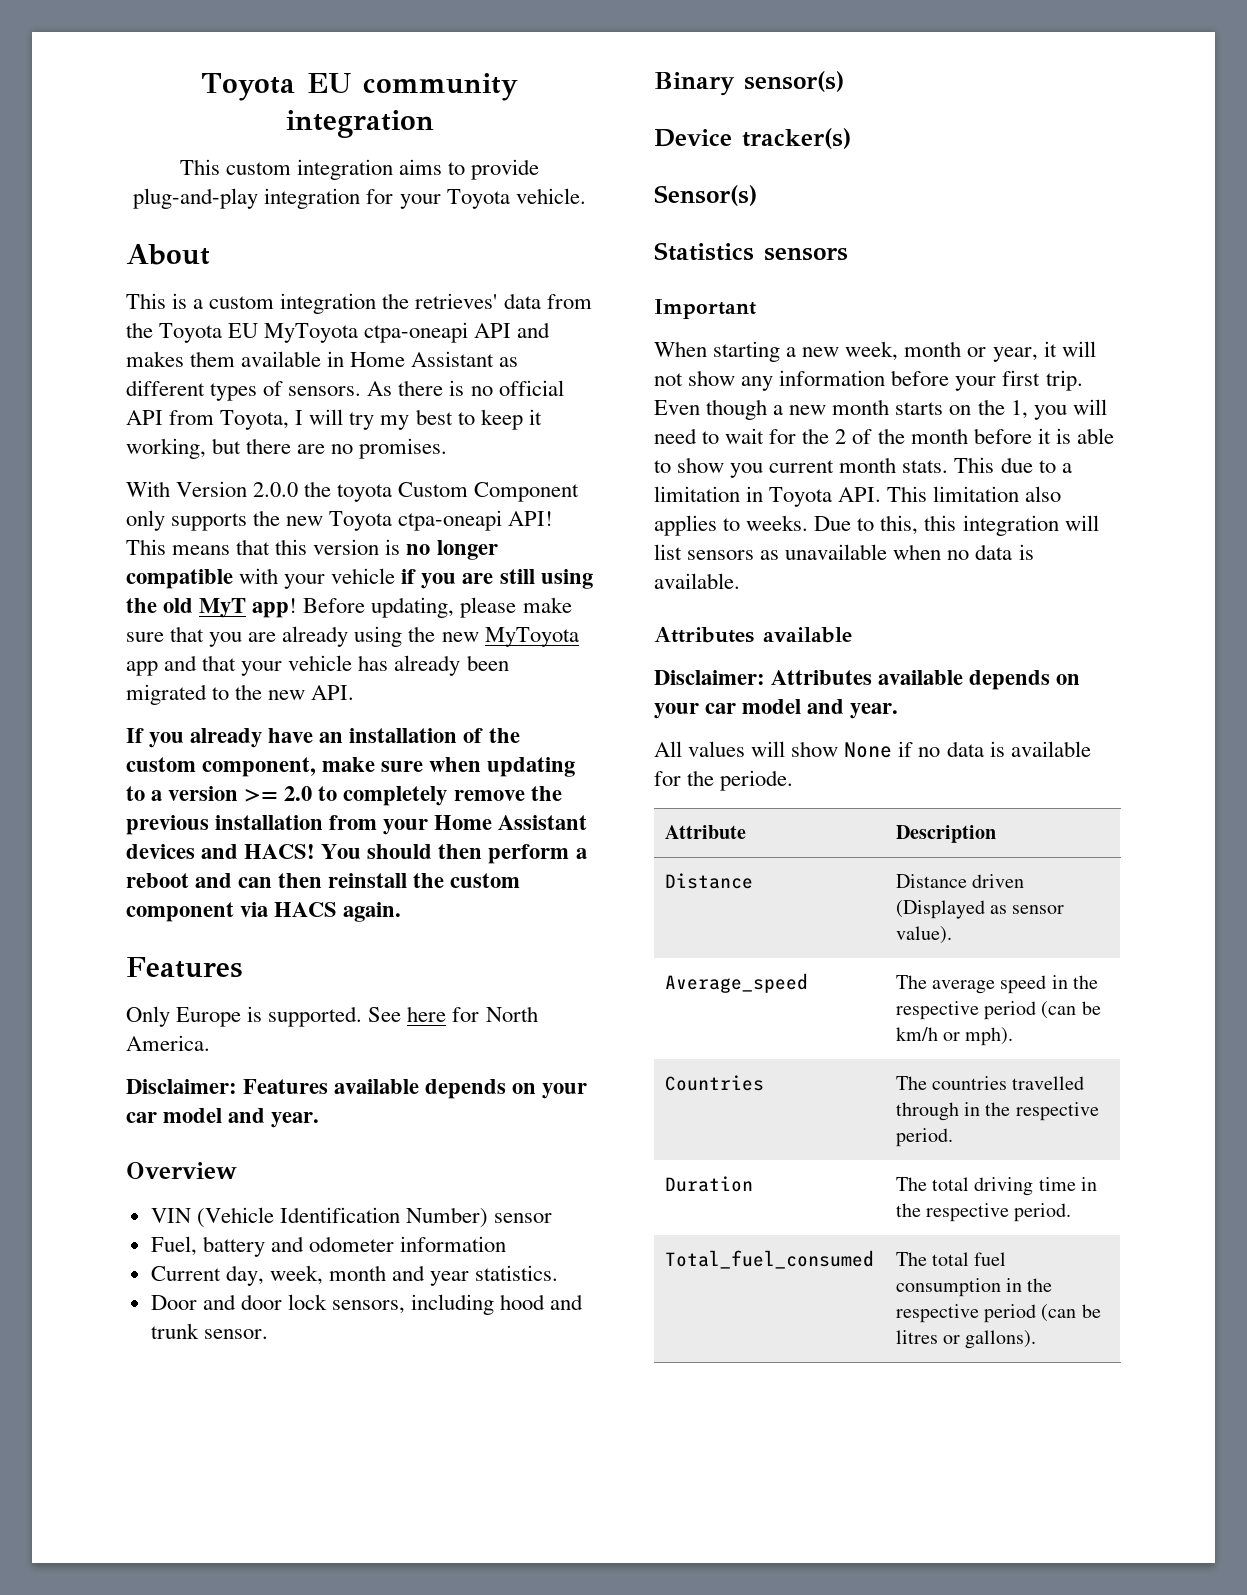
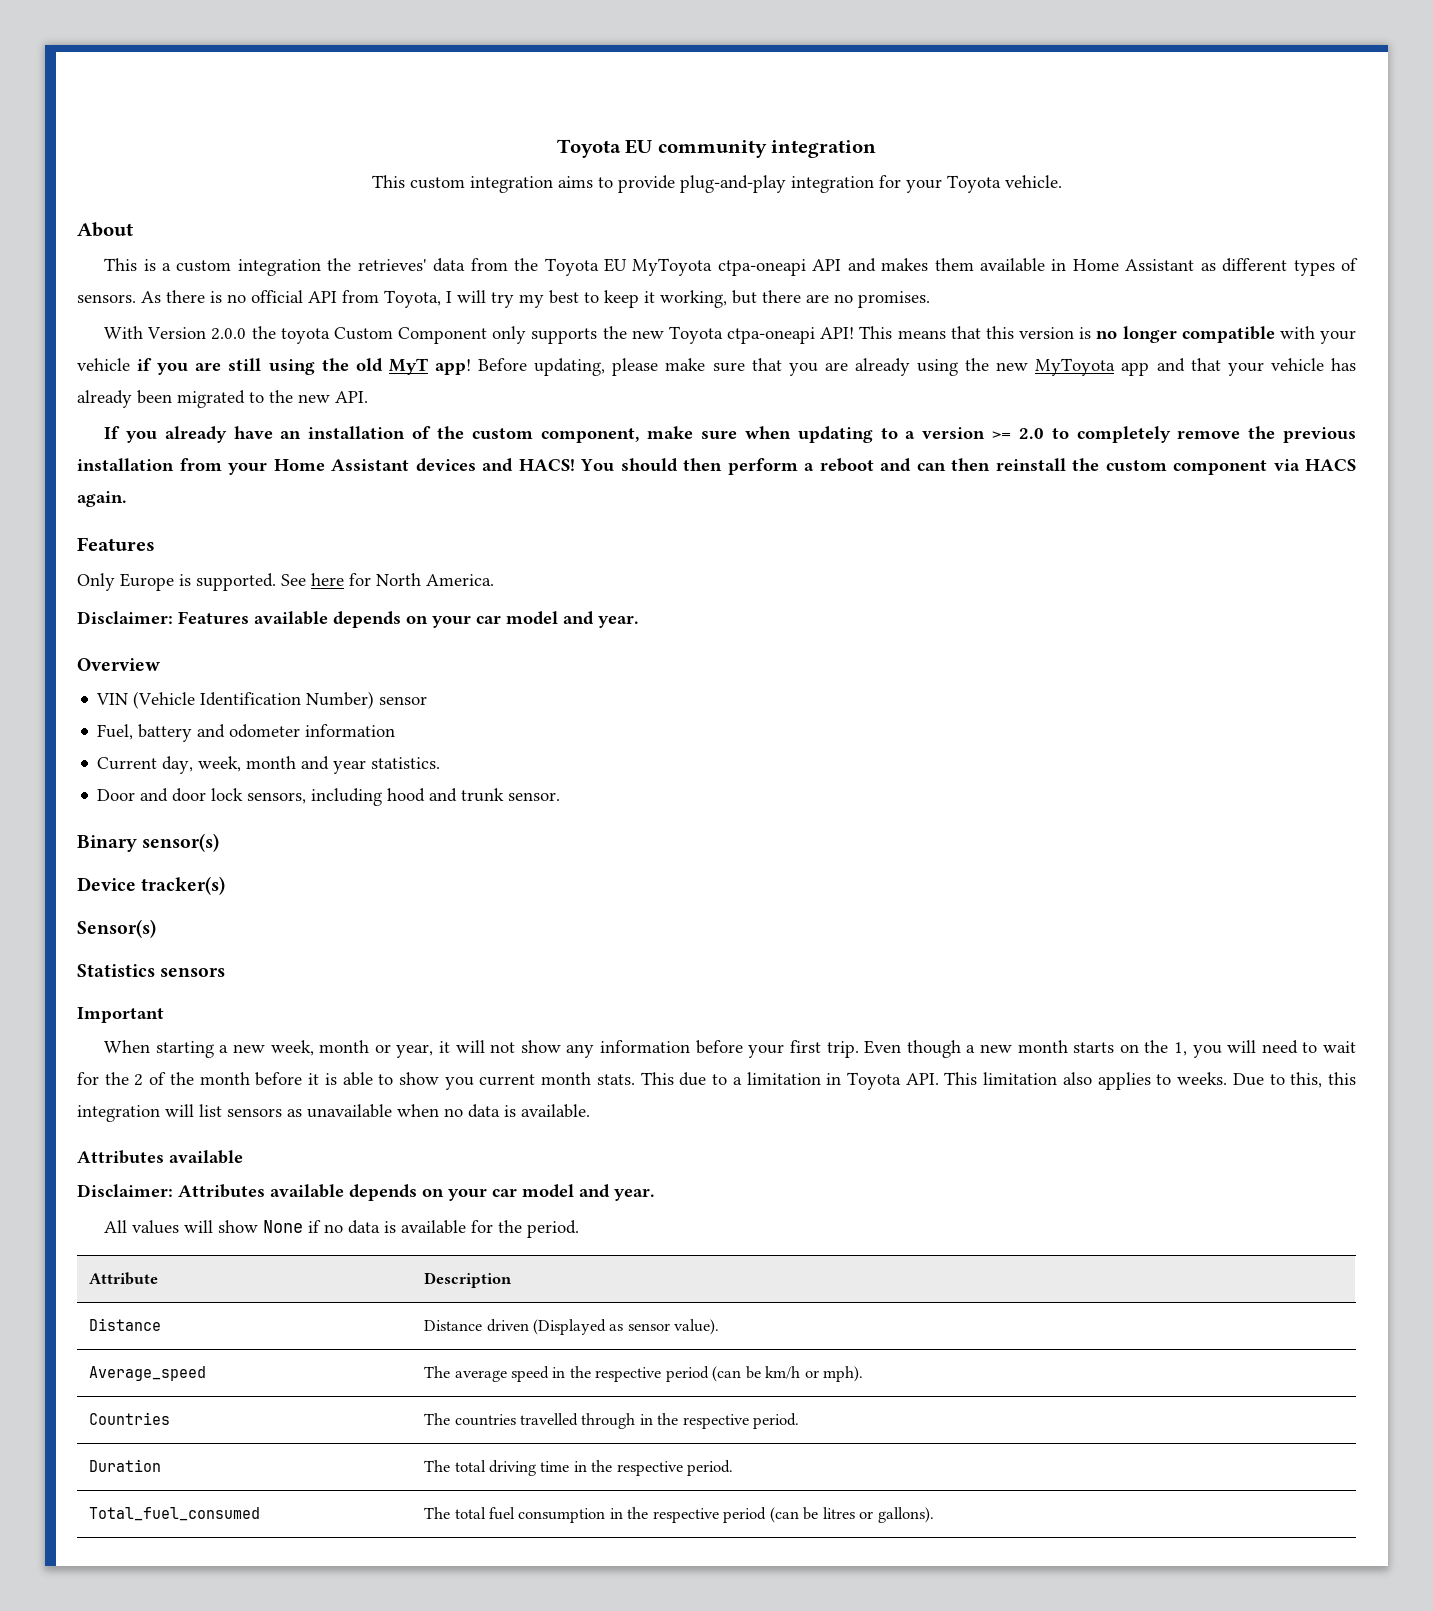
[720,770,794,791] periode. -> [527,1220,580,1238] period.

